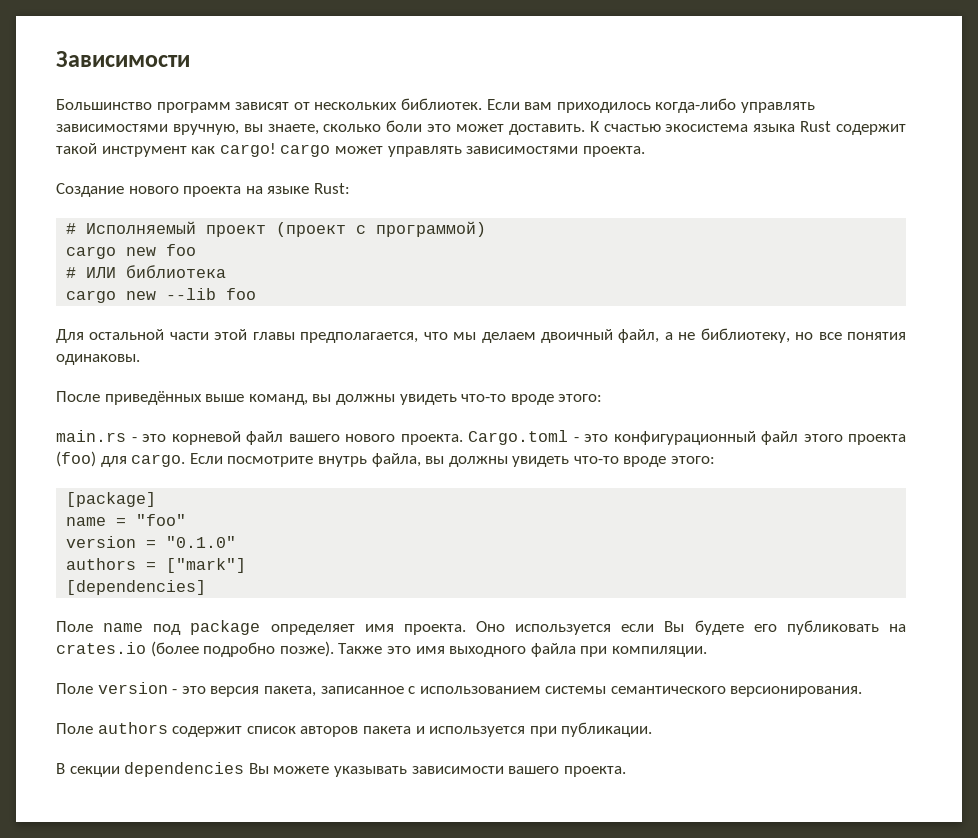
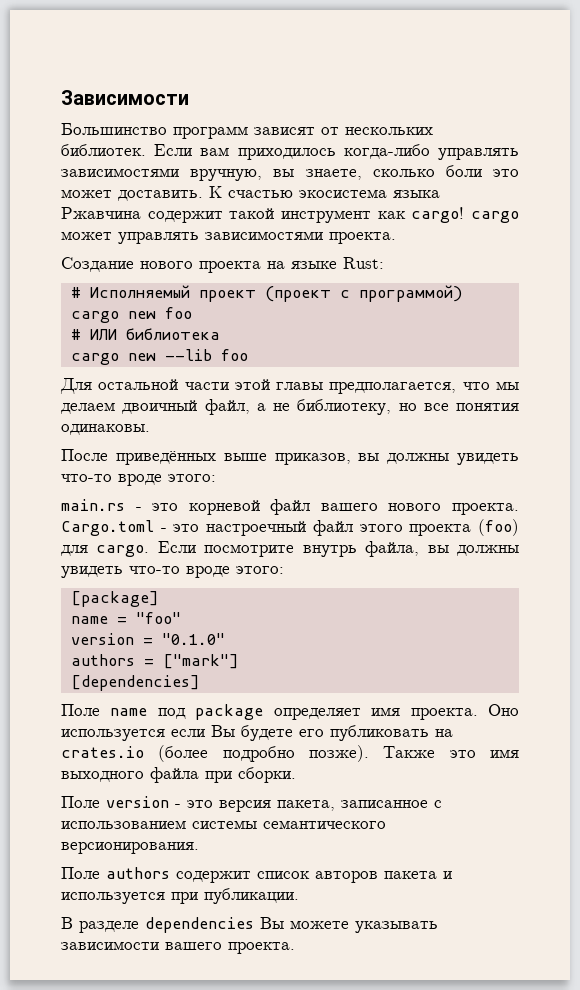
[800,121,832,132] Rust -> [61,207,141,219] Ржавчина
[248,394,308,405] команд, -> [274,453,351,465] приказов,
[613,431,756,445] конфигурационный -> [206,521,307,536] настроечный
[611,646,707,657] компиляции. -> [238,767,296,783] сборки.
[69,766,120,777] секции -> [79,921,139,933] разделе

